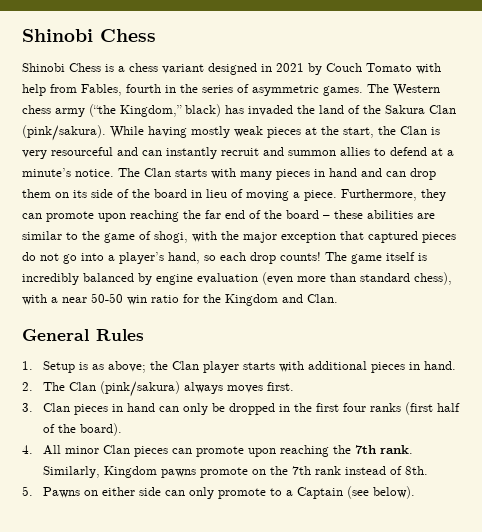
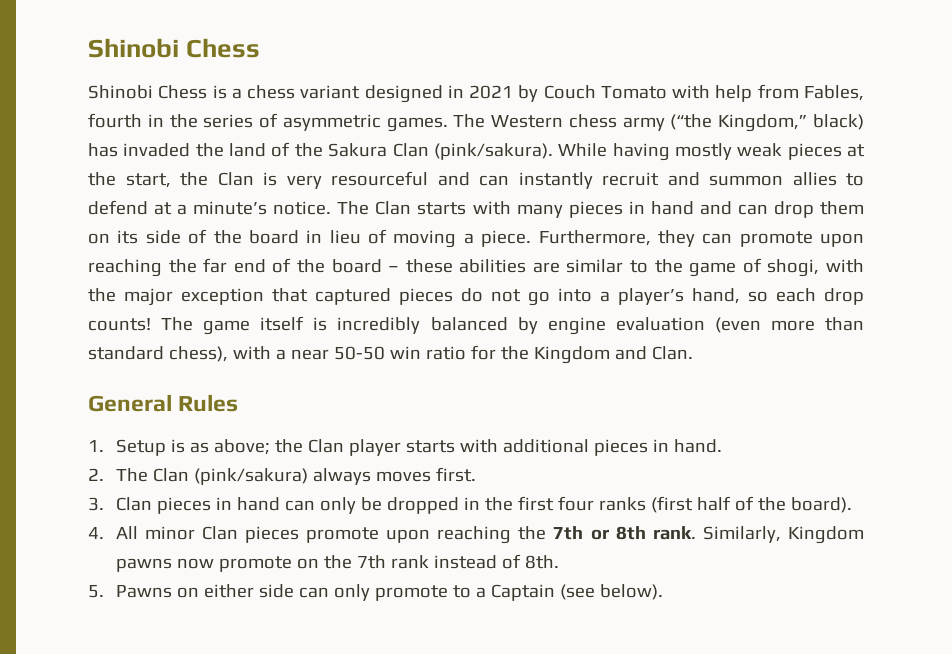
[172,448,193,454] can -> (299, 534) none
(377, 449) none -> [590,526,646,540] or 8th
(197, 473) none -> [176,558,214,569] now

